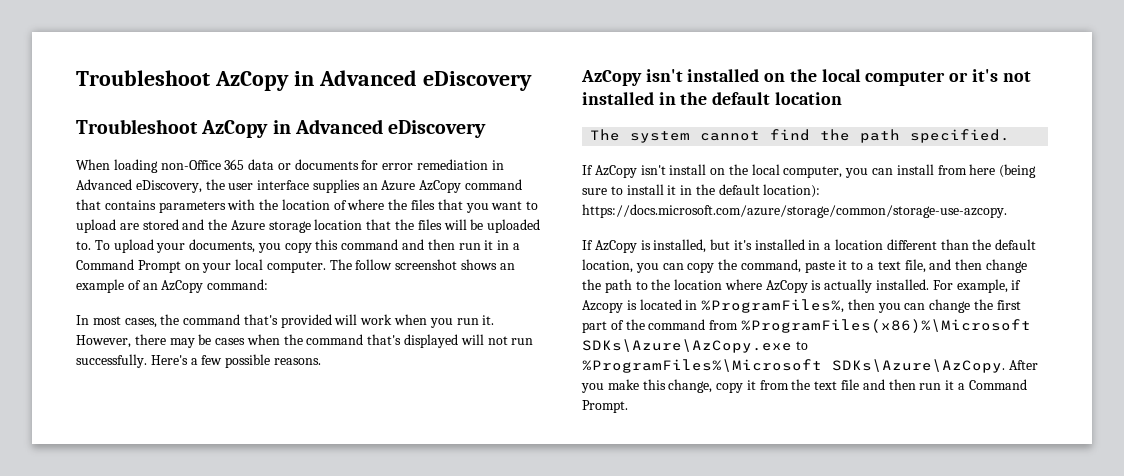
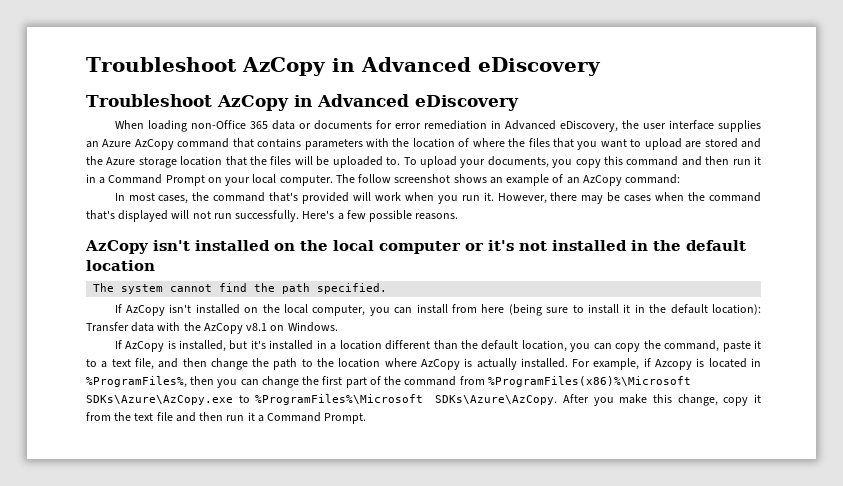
[669,164,707,175] install -> [195,304,240,314] installed
[582,204,1007,218] https://docs.microsoft.com/azure/storage/common/storage-use-azcopy. -> [86,322,338,334] Transfer data with the AzCopy v8.1 on Windows.

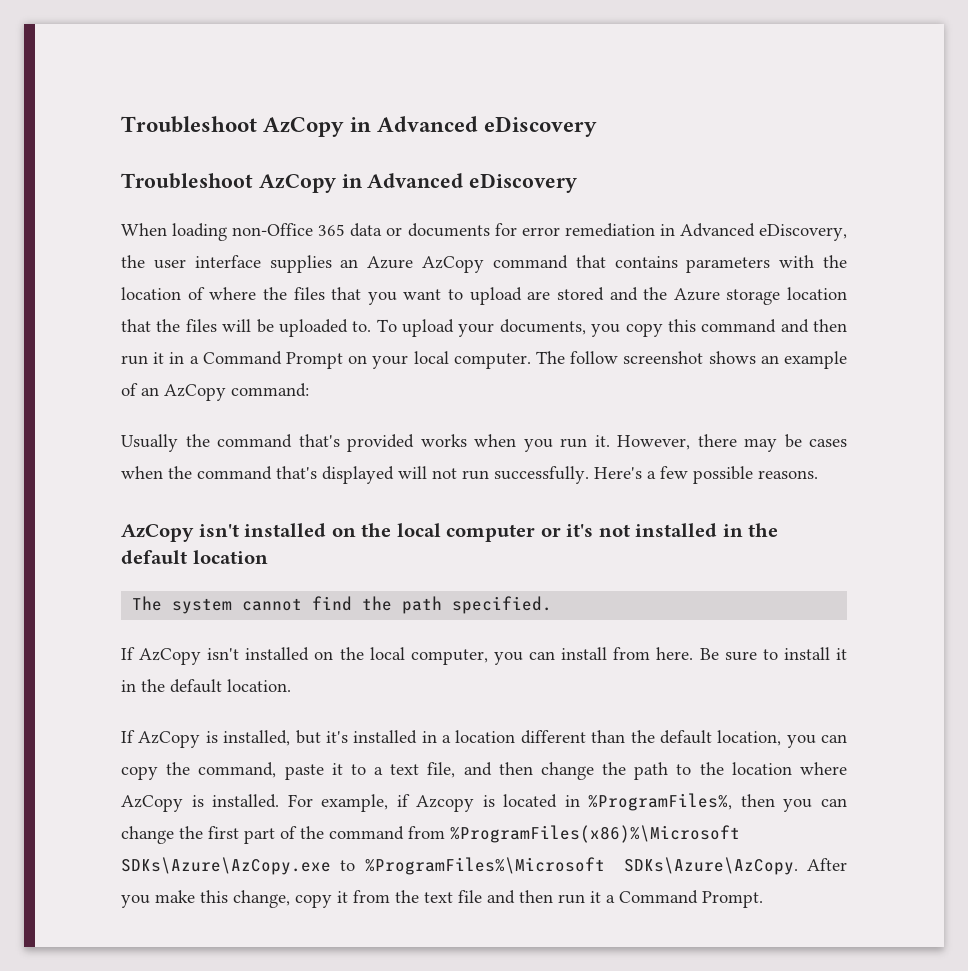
[114,193,189,204] In most cases, -> [121,434,178,452] Usually
[353,192,401,201] will work -> [420,434,467,447] works
[481,304,542,316] here (being -> [656,647,719,660] here. Be
[712,304,761,315] [86,322,338,334] location): Transfer data with the AzCopy v8.1 on Windows. -> [227,679,291,692] location.
[476,358,517,370] actually -> (204, 801) none

